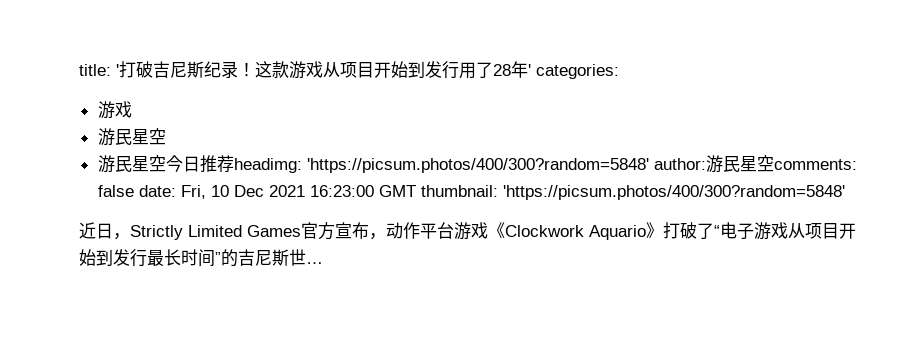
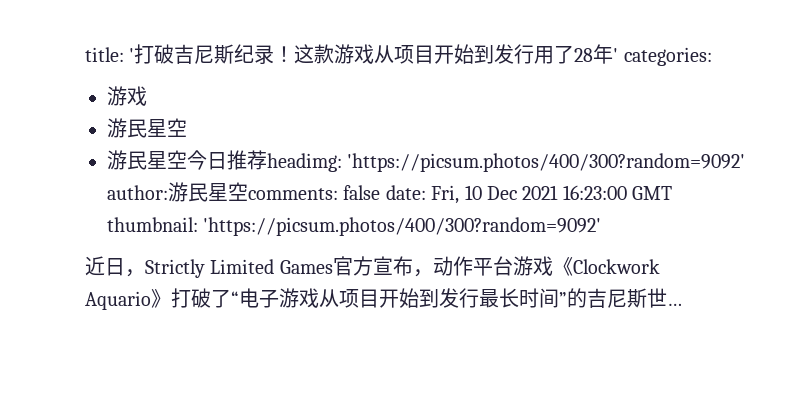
[306,158,649,173] 'https://picsum.photos/400/300?random=5848' -> [347,153,746,172] 'https://picsum.photos/400/300?random=9092'
[502,185,845,200] 'https://picsum.photos/400/300?random=5848' -> [203,217,602,236] 'https://picsum.photos/400/300?random=9092'

